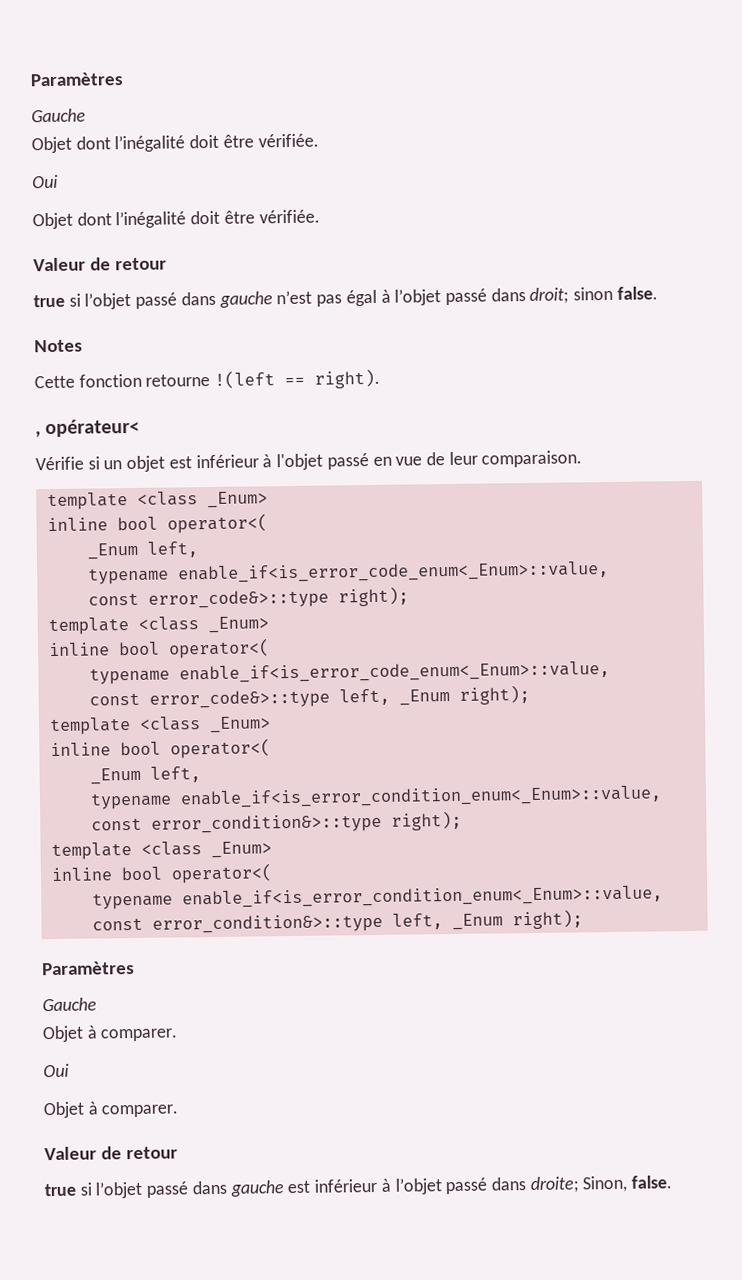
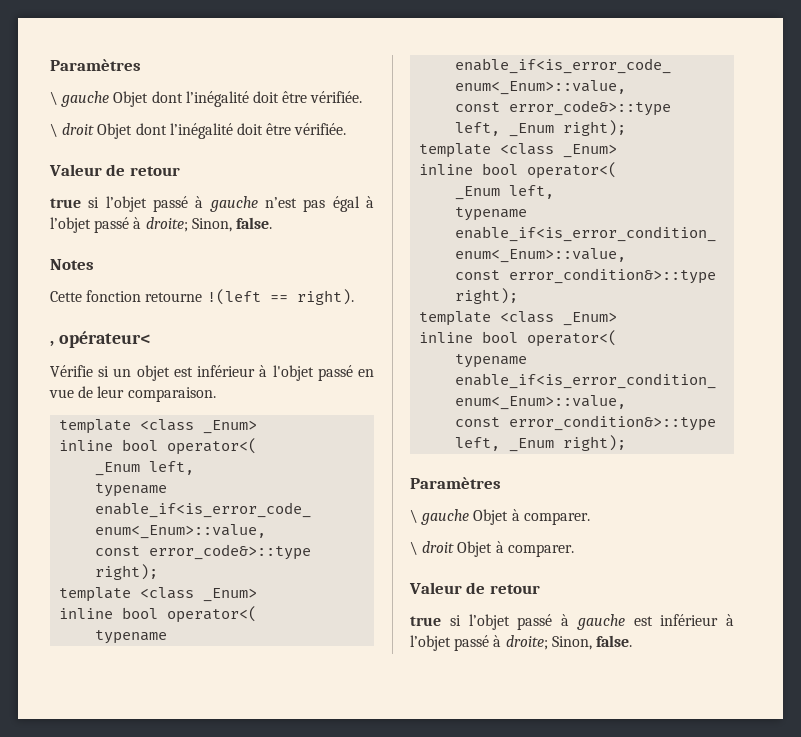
[30,72,124,87] [31,108,86,123] [31,133,319,154] [32,174,58,189] Paramètres // Gauche // Objet dont l’inégalité doit être vérifiée. // Oui // -> [50,59,141,71] [50,91,363,107] [50,123,95,137] Paramètres // \ gauche Objet dont l’inégalité doit être vérifiée. // \ droit
[180,291,216,306] dans -> [195,196,204,208] à
[490,286,614,304] dans droit; sinon -> [133,217,232,232] à droite; Sinon,
[42,997,97,1012] [42,1025,179,1043] [43,1063,69,1078] Gauche // Objet à comparer. // Oui // -> [410,509,590,525] [410,541,455,555] \ gauche Objet à comparer. // \ droit
[191,1180,227,1195] dans -> [561,614,569,626] à
[490,1177,526,1191] dans -> [493,635,502,647] à

